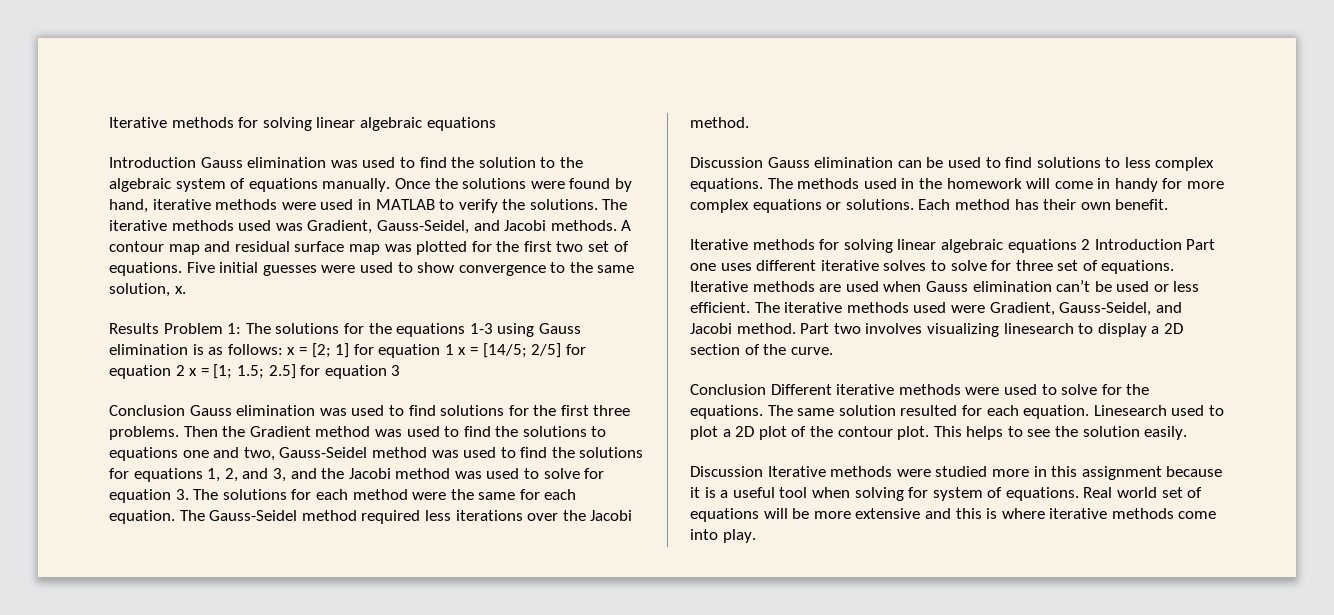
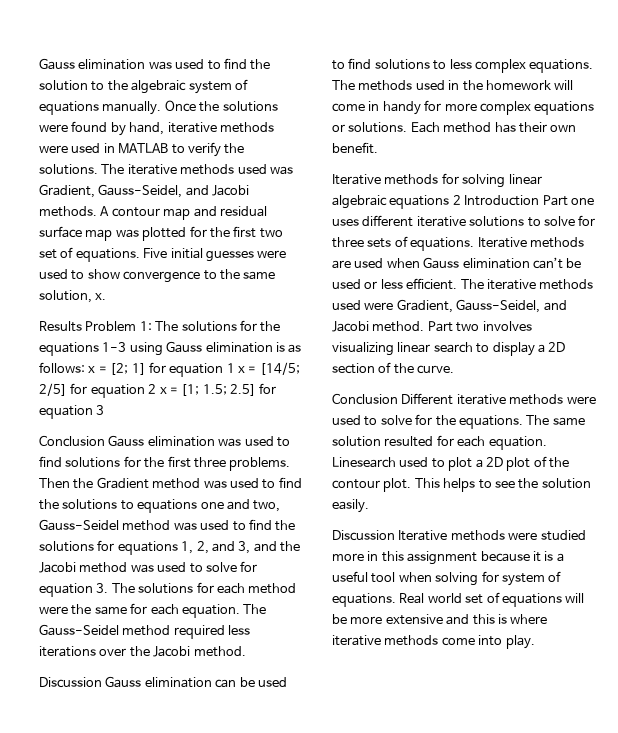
[109,117,496,131] [109,157,196,168] Iterative methods for solving linear algebraic equations // Introduction -> (39, 64) none
[883,260,927,271] solves -> [469,216,525,227] solutions
[1057,260,1079,271] set -> [367,238,392,248] sets
[1003,323,1074,334] linesearch -> [397,342,473,353] linear search

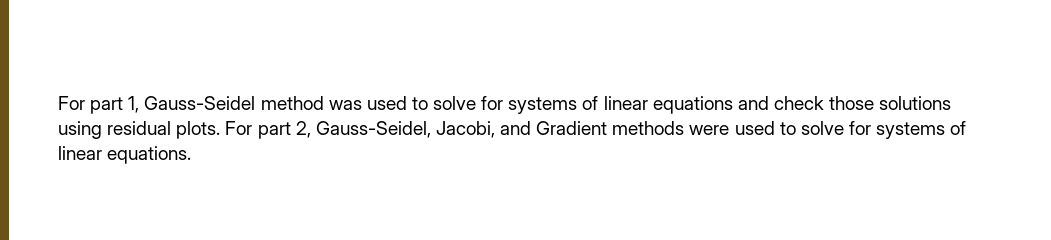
[39,58,271,70] [39,79,248,94] [39,100,278,115] [39,121,274,136] [39,142,245,157] [39,164,293,175] [39,184,250,198] [39,206,267,220] [39,226,283,241] [39,247,287,262] [39,269,276,283] [39,290,107,303] [39,320,281,332] [39,341,302,356] [39,362,300,377] [39,383,277,398] [39,405,105,419] [39,435,290,447] [39,456,291,471] [39,477,302,489] [39,499,281,513] Gauss elimination was used to find the solution to the algebraic system of equations manually. Once the solutions were found by hand, iterative methods were used in MATLAB to verify the solutions. The iterative methods used was Gradient, Gauss-Seidel, and Jacobi methods. A contour map and residual surface map was plotted for the first two set of equations. Five initial guesses were used to show convergence to the same solution, x. // Results Problem 1: The solutions for the equations 1-3 using Gauss elimination is as follows: x = [2; 1] for equation 1 x = [14/5; 2/5] for equation 2 x = [1; 1.5; 2.5] for equation 3 // Conclusion Gauss elimination was used to find solutions for the first three problems. Then the Gradient method was used to find the solutions to equations one and two, -> [58,96,140,114] For part 1,
[248,519,296,531] [39,540,300,555] [39,561,258,573] [39,582,297,597] [39,603,267,618] [39,624,251,639] [39,646,246,657] [39,676,287,688] [332,58,594,73] [332,80,574,91] [332,100,595,115] [332,122,577,133] [332,142,378,154] [332,173,542,188] [332,195,594,209] [332,215,596,227] [332,236,584,251] [332,257,582,269] [332,278,594,290] [332,299,567,313] [332,321,532,332] [332,342,566,356] [332,362,455,374] [332,393,506,405] find the solutions for equations 1, 2, and 3, and the Jacobi method was used to solve for equation 3. The solutions for each method were the same for each equation. The Gauss-Seidel method required less iterations over the Jacobi method. // Discussion Gauss elimination can be used to find solutions to less complex equations. The methods used in the homework will come in handy for more complex equations or solutions. Each method has their own benefit. // Iterative methods for solving linear algebraic equations 2 Introduction Part one uses different iterative solutions to solve for three sets of equations. Iterative methods are used when Gauss elimination can’t be used or less efficient. The iterative methods used were Gradient, Gauss-Seidel, and Jacobi method. Part two involves visualizing linear search to display a 2D section of the curve. // Conclusion Different iterative -> [433,96,952,114] [58,121,608,139] solve for systems of linear equations and check those solutions using residual plots. For part 2, Gauss-Seidel, Jacobi, and Gradient
[435,415,585,429] [332,435,547,450] [332,456,569,471] [332,478,591,492] [332,499,369,513] [332,530,586,541] [332,551,564,565] [332,571,562,586] [332,592,585,607] [332,614,548,625] [332,635,535,649] the equations. The same solution resulted for each equation. Linesearch used to plot a 2D plot of the contour plot. This helps to see the solution easily. // Discussion Iterative methods were studied more in this assignment because it is a useful tool when solving for system of equations. Real world set of equations will be more extensive and this is where iterative methods come into play. -> [876,121,967,139] [58,146,192,164] systems of linear equations.

